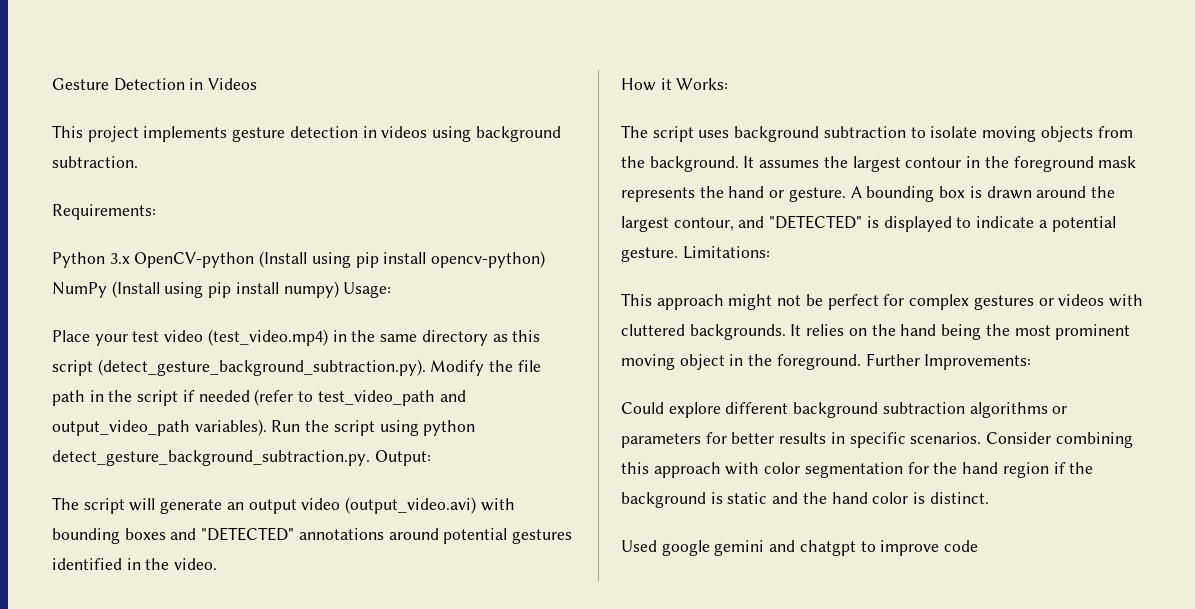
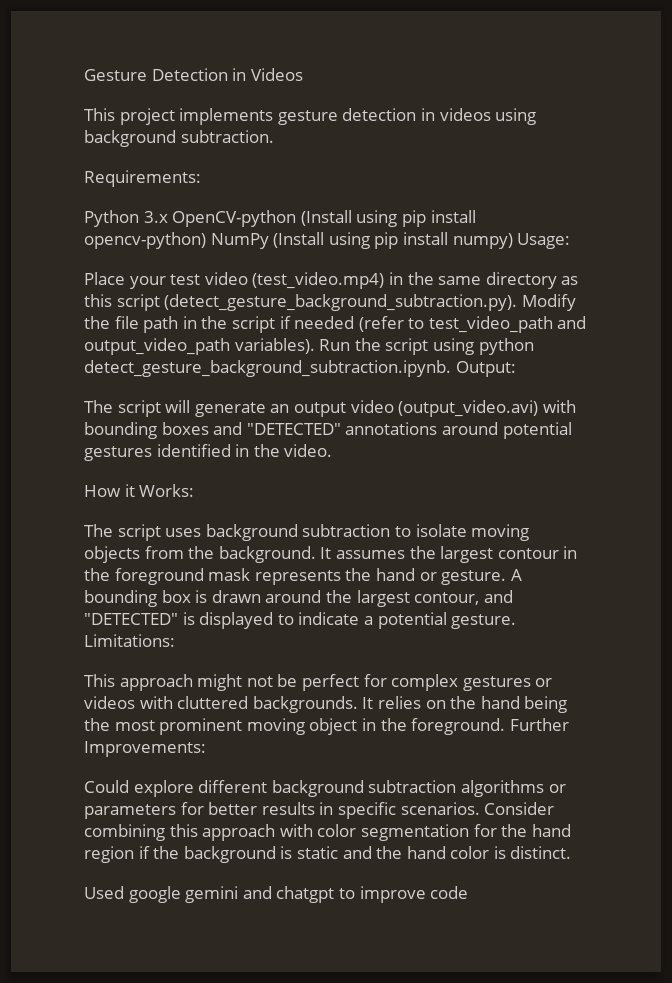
[52,450,370,466] detect_gesture_background_subtraction.py. -> [84,360,451,377] detect_gesture_background_subtraction.ipynb.

